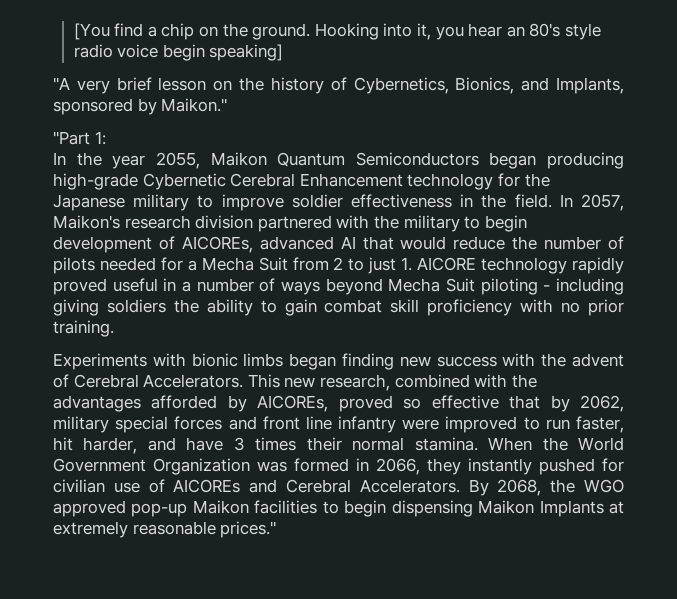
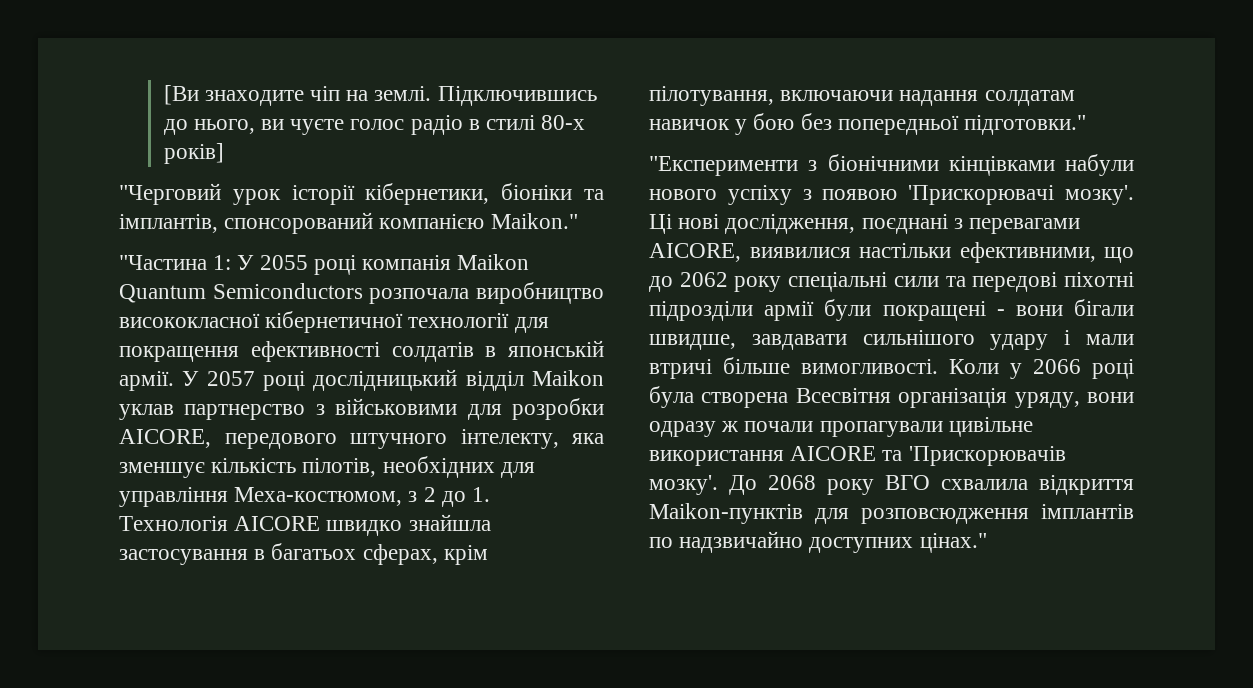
[73,23,601,40] [73,44,284,61] [53,77,624,94] [53,98,157,115] [You find a chip on the ground. Hooking into it, you hear an 80's style radio voice begin speaking] // "A very brief lesson on the history of Cybernetics, Bionics, and Implants, sponsored by -> [163,85,597,106] [163,115,586,135] [163,143,224,164] [119,183,604,205] [119,212,485,234] [Ви знаходите чіп на землі. Підключившись до нього, ви чуєте голос радіо в стилі 80-х років] // "Черговий урок історії кібернетики, біоніки та імплантів, спонсорований компанією
[53,131,90,145] "Part -> [119,255,207,270] "Частина
[53,152,624,169] [53,173,550,190] [53,194,624,211] [53,215,527,232] [53,236,624,253] [53,257,624,274] [53,278,624,295] [53,299,625,316] [53,320,114,337] [53,353,624,370] [53,374,537,391] [53,395,625,412] [53,416,624,433] [53,437,624,454] [53,458,624,475] [53,479,624,496] [53,500,625,517] [53,521,277,538] // In the year 2055, Maikon Quantum Semiconductors began producing high-grade Cybernetic Cerebral Enhancement technology for the Japanese military to improve soldier effectiveness in the field. In 2057, Maikon's research division partnered with the military to begin development of AICOREs, advanced AI that would reduce the number of pilots needed for a Mecha Suit from 2 to just 1. AICORE technology rapidly proved useful in a number of ways beyond Mecha Suit piloting - including giving soldiers the ability to gain combat skill proficiency with no prior training. // Experiments with bionic limbs began finding new success with the advent of Cerebral Accelerators. This new research, combined with the advantages afforded by AICOREs, proved so effective that by 2062, military special forces and front line infantry were improved to run faster, hit harder, and have 3 times their normal stamina. When the World Government Organization was formed in 2066, they instantly pushed for civilian use of AICOREs and Cerebral Accelerators. By 2068, the WGO approved pop-up Maikon facilities to begin dispensing Maikon Implants at extremely reasonable prices." -> [237,254,530,275] [119,282,604,304] [119,311,549,333] [119,340,604,362] [119,369,604,391] [119,398,604,420] [119,429,604,449] [119,456,535,478] [119,487,491,507] [119,514,491,536] [119,543,488,565] [649,86,1075,106] [649,113,1087,135] [649,154,1134,176] [649,185,1134,205] [649,214,1081,234] [649,242,1134,263] [649,272,1134,292] [649,299,1134,321] [649,330,1134,350] [649,357,1134,379] [649,386,1134,408] [649,417,1033,437] [649,446,1066,466] [649,475,1134,495] [649,503,1134,524] [649,531,987,553] У 2055 році компанія Maikon Quantum Semiconductors розпочала виробництво висококласної кібернетичної технології для покращення ефективності солдатів в японській армії. У 2057 році дослідницький відділ Maikon уклав партнерство з військовими для розробки AICORE, передового штучного інтелекту, яка зменшує кількість пілотів, необхідних для управління Меха-костюмом, з 2 до 1. Технологія AICORE швидко знайшла застосування в багатьох сферах, крім пілотування, включаючи надання солдатам навичок у бою без попередньої підготовки." // "Експерименти з біонічними кінцівками набули нового успіху з появою 'Прискорювачі мозку'. Ці нові дослідження, поєднані з перевагами AICORE, виявилися настільки ефективними, що до 2062 року спеціальні сили та передові піхотні підрозділи армії були покращені - вони бігали швидше, завдавати сильнішого удару і мали втричі більше вимогливості. Коли у 2066 році була створена Всесвітня організація уряду, вони одразу ж почали пропагували цивільне використання AICORE та 'Прискорювачів мозку'. До 2068 року ВГО схвалила відкриття Maikon-пунктів для розповсюдження імплантів по надзвичайно доступних цінах."

